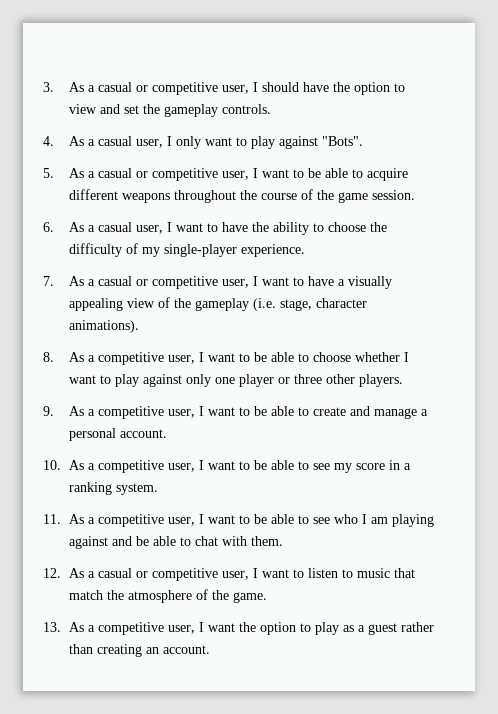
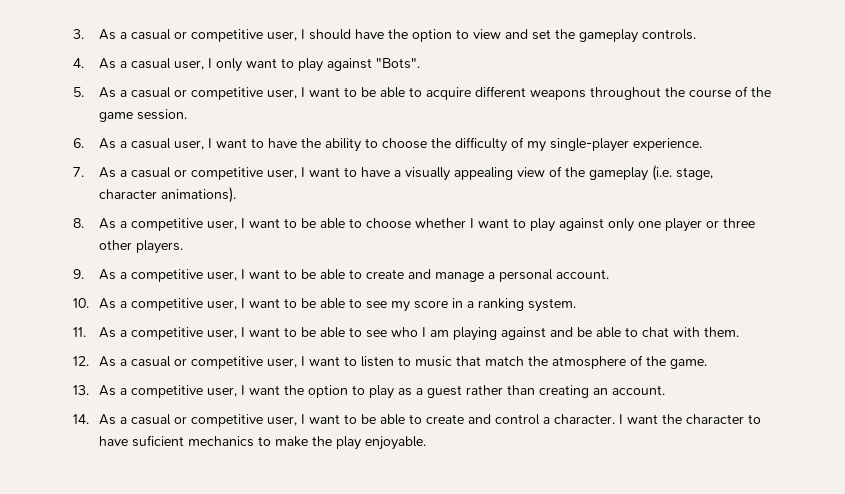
(211, 649) none -> [73,414,761,427] [98,435,426,450] // 14. As a casual or competitive user, I want to be able to create and control a character. I want the character to have suficient mechanics to make the play enjoyable.

